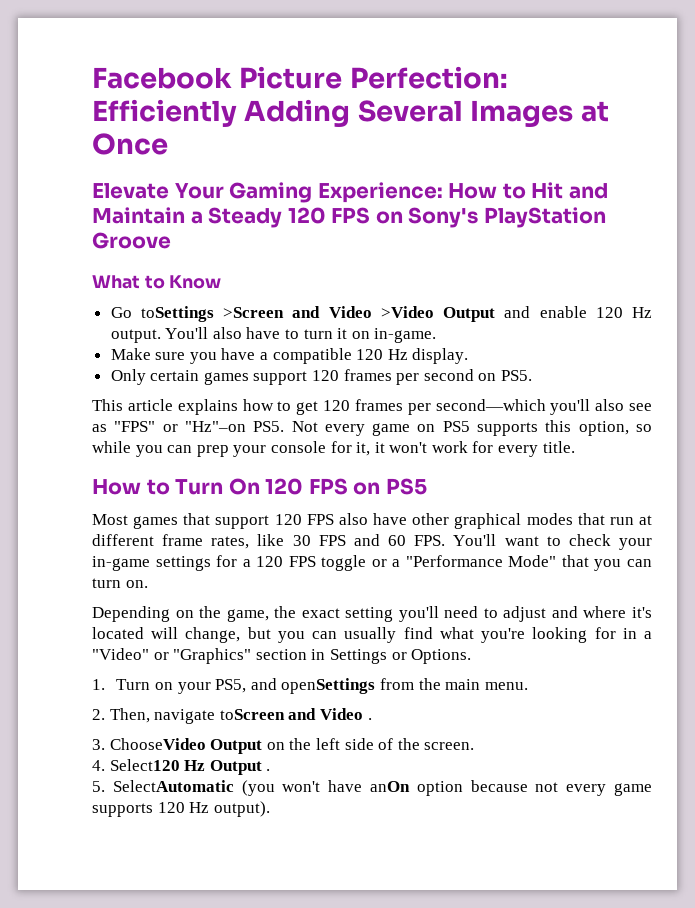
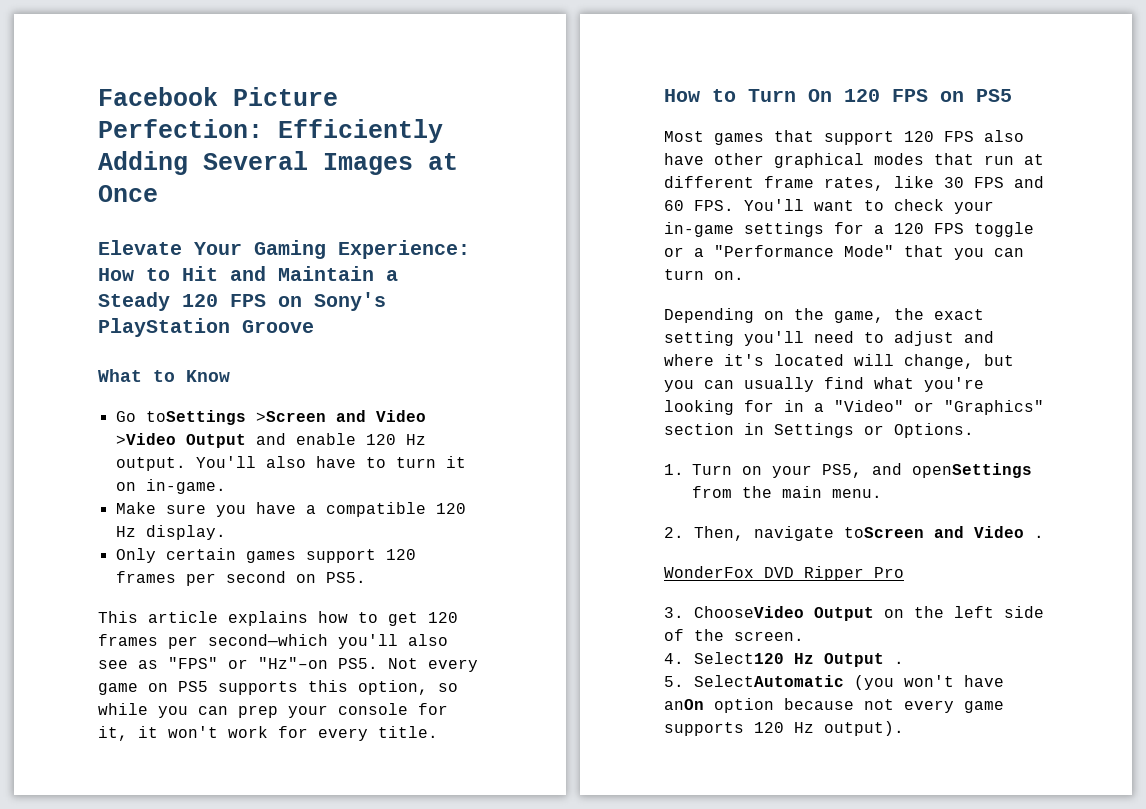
(372, 719) none -> [664,566,904,581] // WonderFox DVD Ripper Pro

